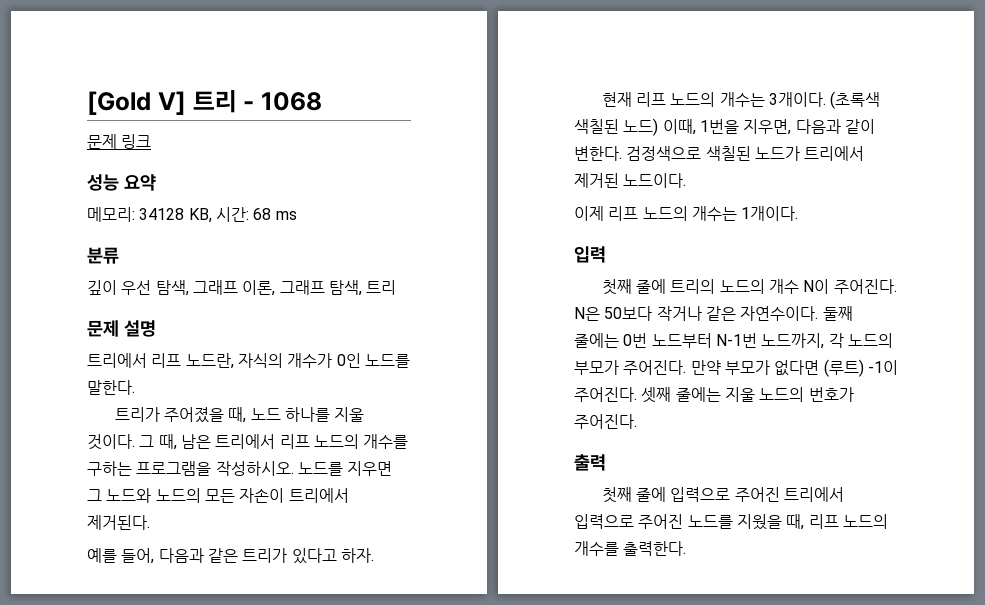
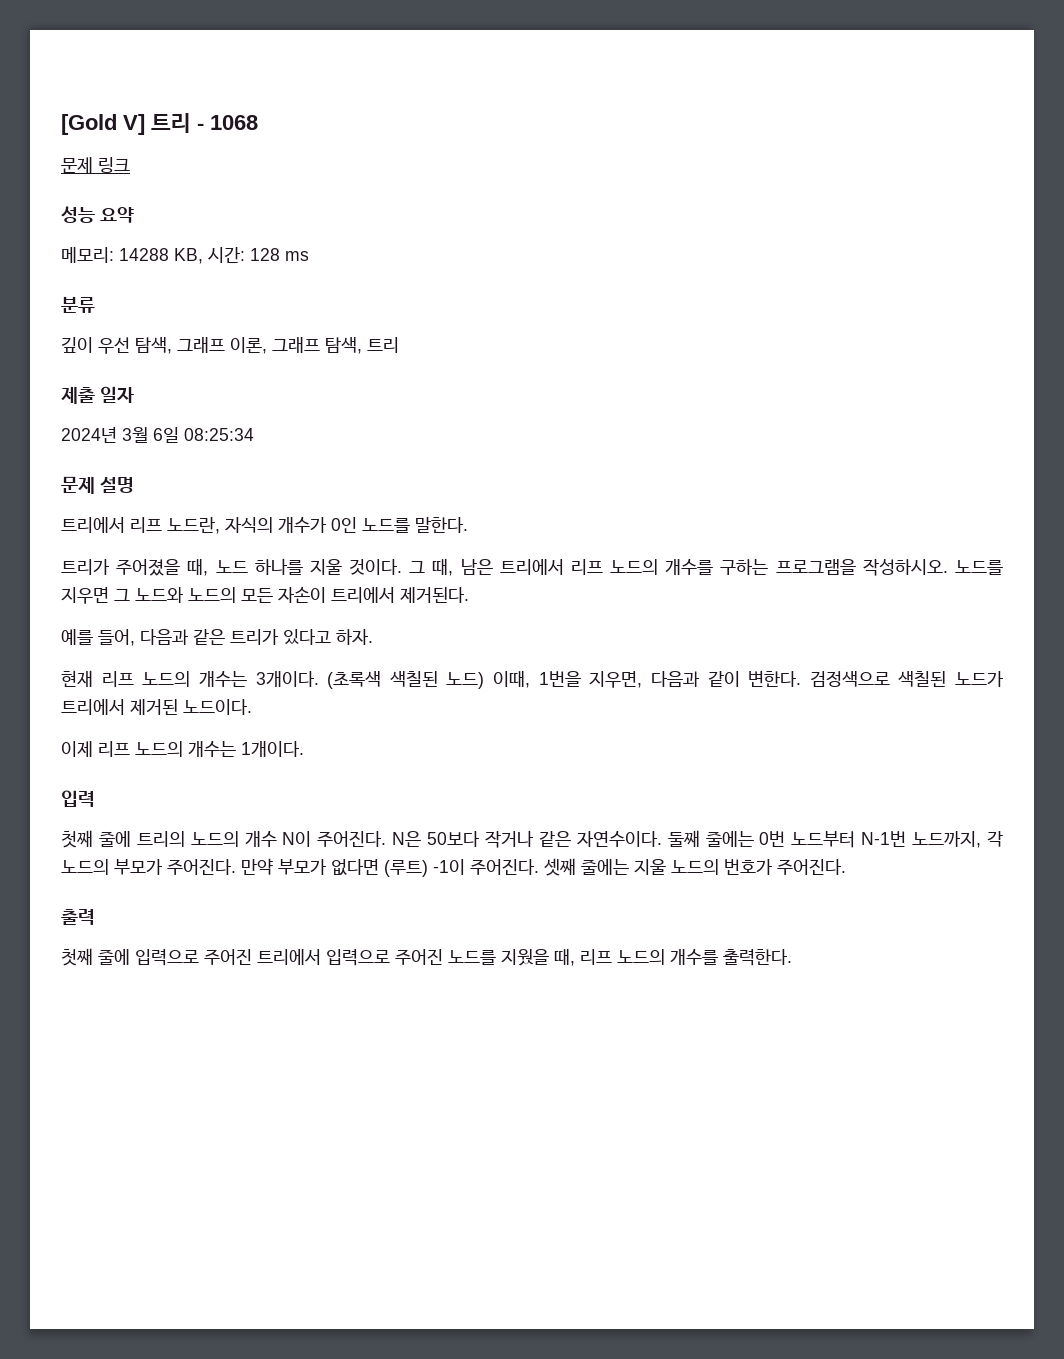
[139,208,185,220] 34128 -> [119,248,169,261] 14288
[253,208,272,220] 68 -> [250,248,280,261] 128
(397, 287) none -> [61,386,135,404] [61,427,254,443] // 제출 일자 // 2024년 3월 6일 08:25:34

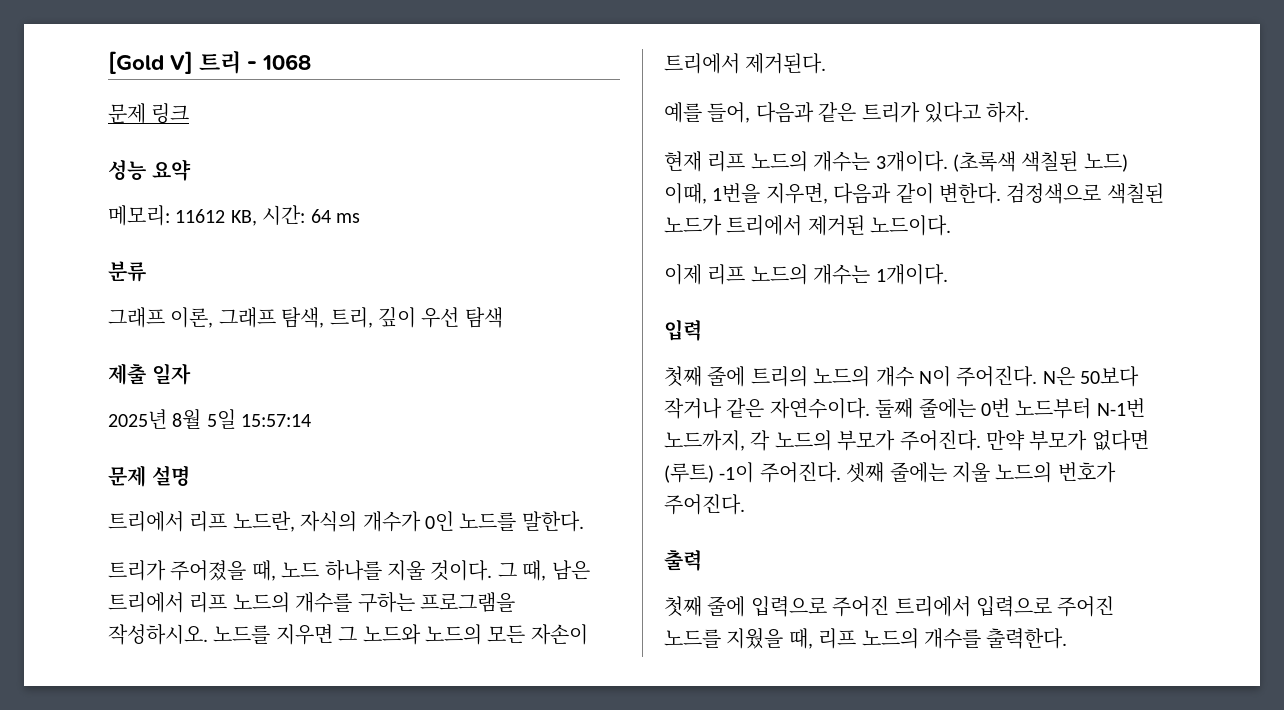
[119,248,169,261] 14288 -> [175,209,226,223] 11612
[250,248,280,261] 128 -> [310,209,331,223] 64
[61,337,172,354] 깊이 우선 탐색, -> (146, 271) none
[367,337,399,353] [61,386,135,404] [61,427,254,443] 트리 // 제출 일자 // 2024년 3월 6일 08:25:34 -> [329,307,503,328] [108,363,191,385] [108,408,312,429] 트리, 깊이 우선 탐색 // 제출 일자 // 2025년 8월 5일 15:57:14

